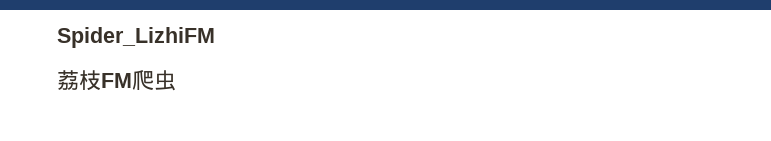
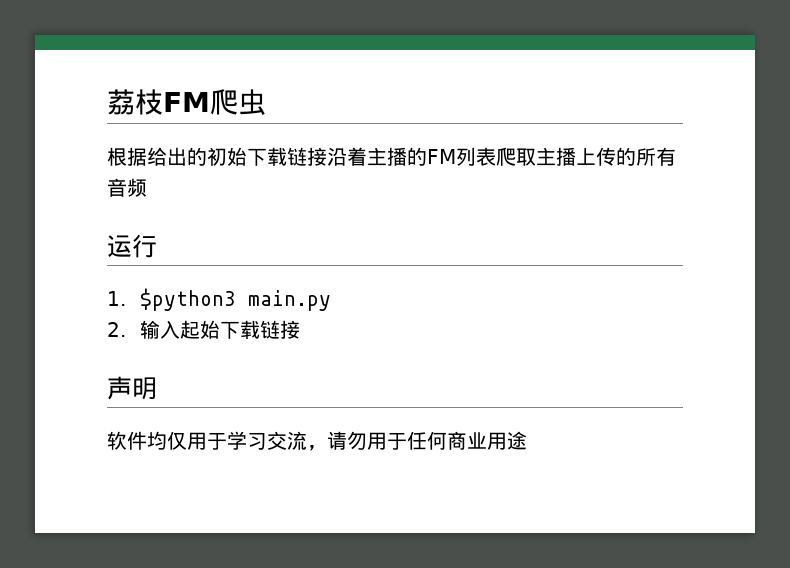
[57,27,215,48] Spider_LizhiFM // -> (107, 102) none
(176, 80) none -> [107,147,676,166] [107,178,147,197] [107,234,157,258] [107,288,332,311] [107,320,301,339] [107,376,157,400] [107,431,527,451] // 根据给出的初始下载链接沿着主播的FM列表爬取主播上传的所有音频 // 运行 // 1. $python3 main.py // 2.输入起始下载链接 // 声明 // 软件均仅用于学习交流，请勿用于任何商业用途

